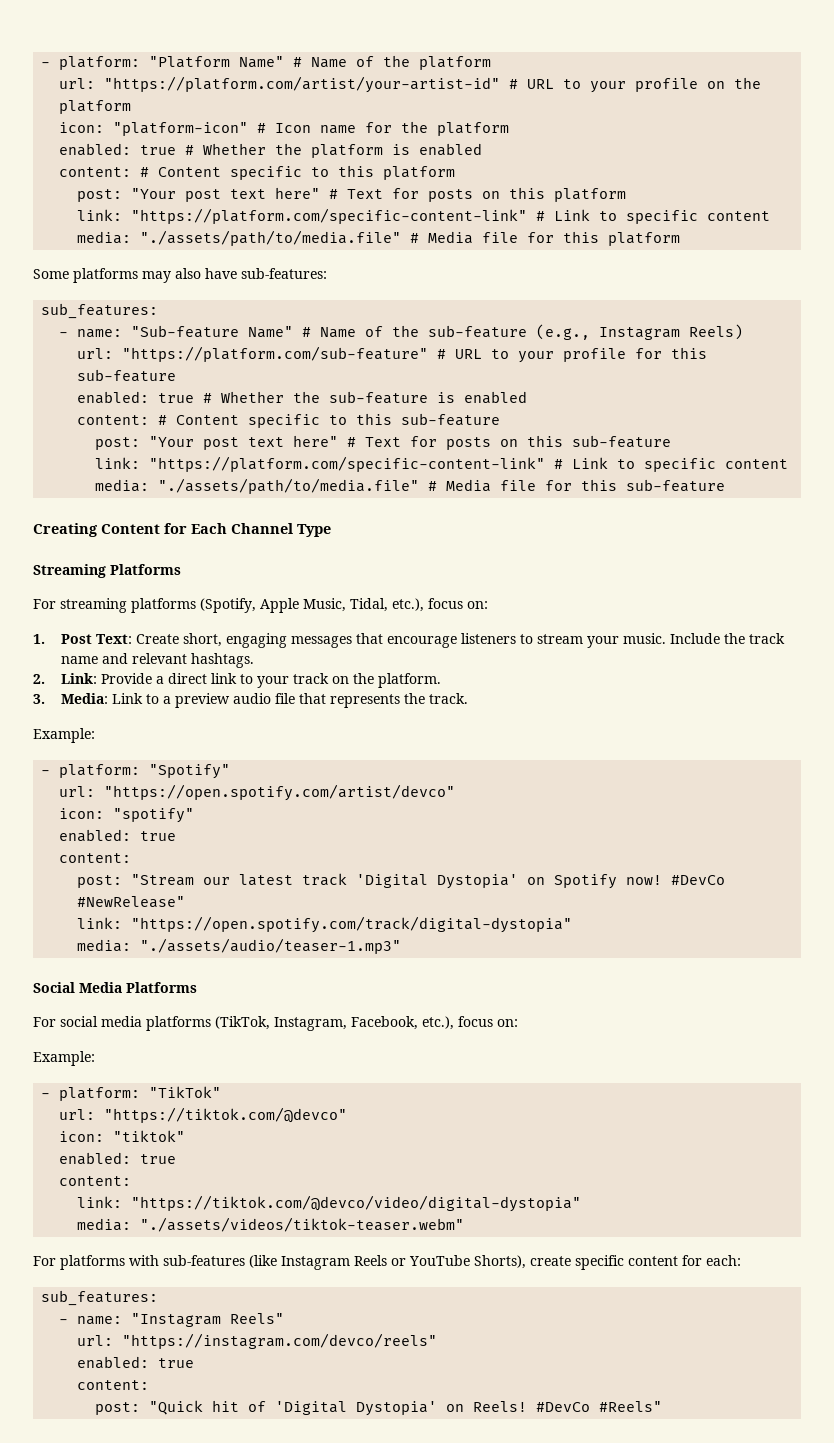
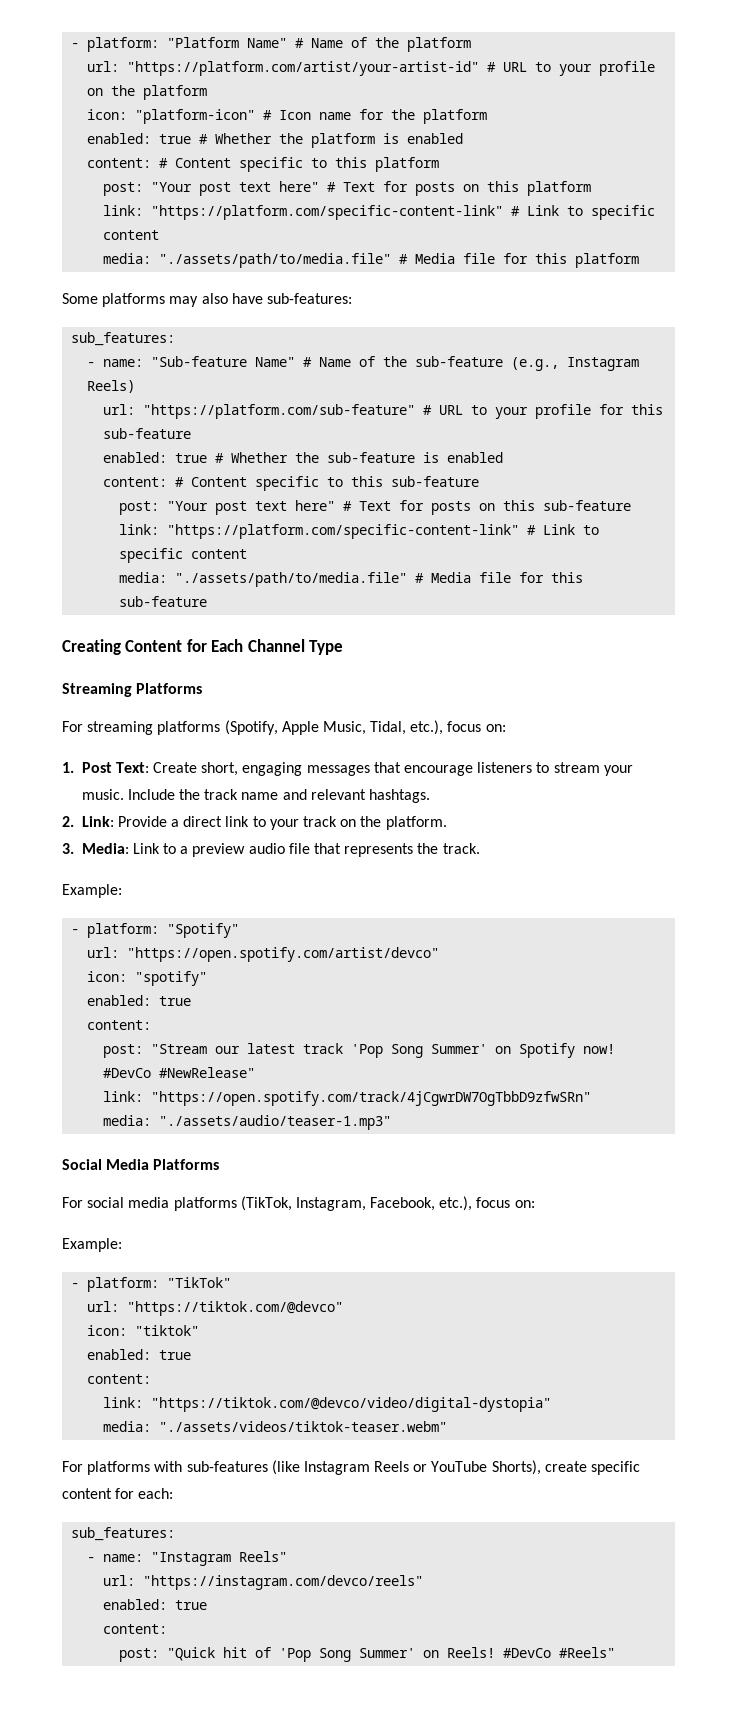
[356,874,519,889] 'Digital Dystopia' -> [351,1044,488,1058] 'Pop Song Summer'
[131,916,573,933] "https://open.spotify.com/track/digital-dystopia" -> [151,1091,592,1106] "https://open.spotify.com/track/4jCgwrDW7OgTbbD9zfwSRn"
[275,1401,438,1416] 'Digital Dystopia' -> [279,1648,416,1662] 'Pop Song Summer'

